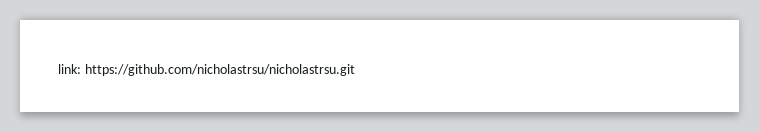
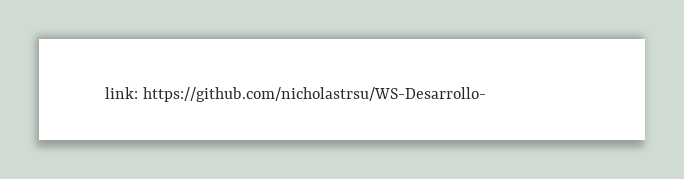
[84,64,355,76] https://github.com/nicholastrsu/nicholastrsu.git -> [142,87,486,102] https://github.com/nicholastrsu/WS-Desarrollo-

